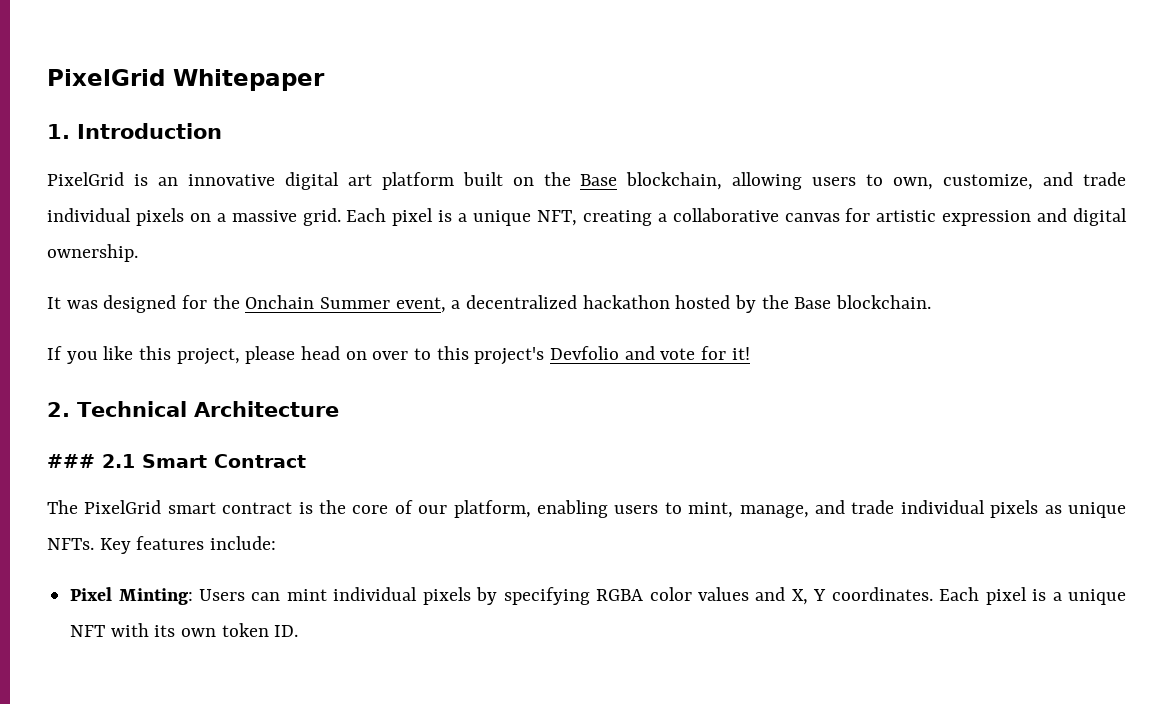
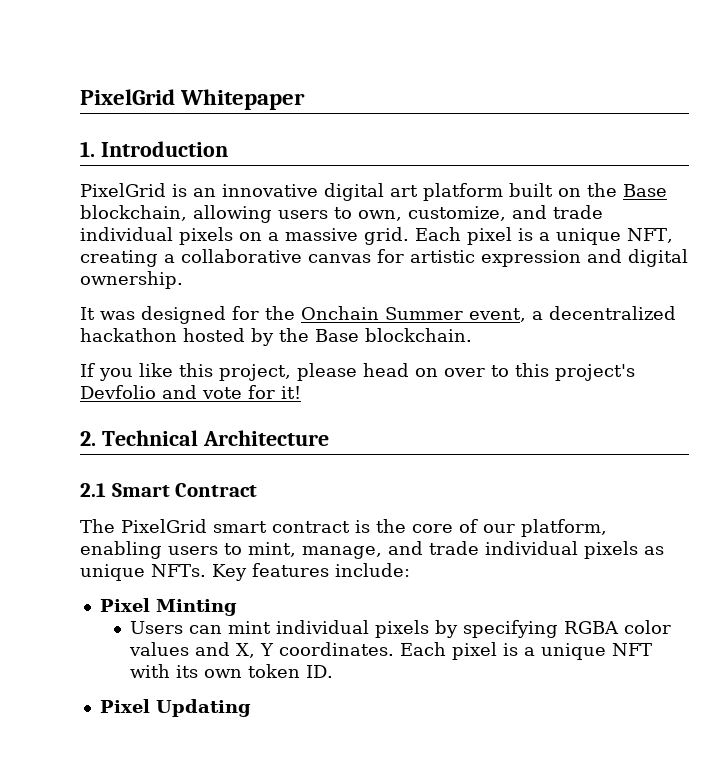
[47,454,95,468] ### -> (329, 438) none
[118,588,193,605] Minting: -> [155,599,237,616] Minting //
(299, 631) none -> [99,699,251,717] // Pixel Updating

